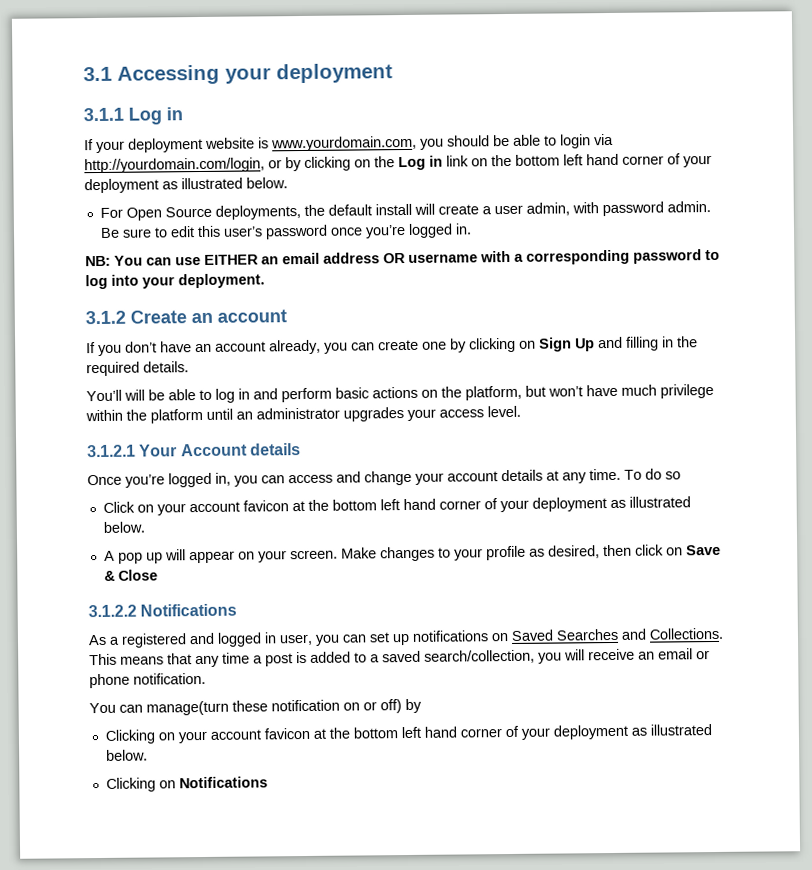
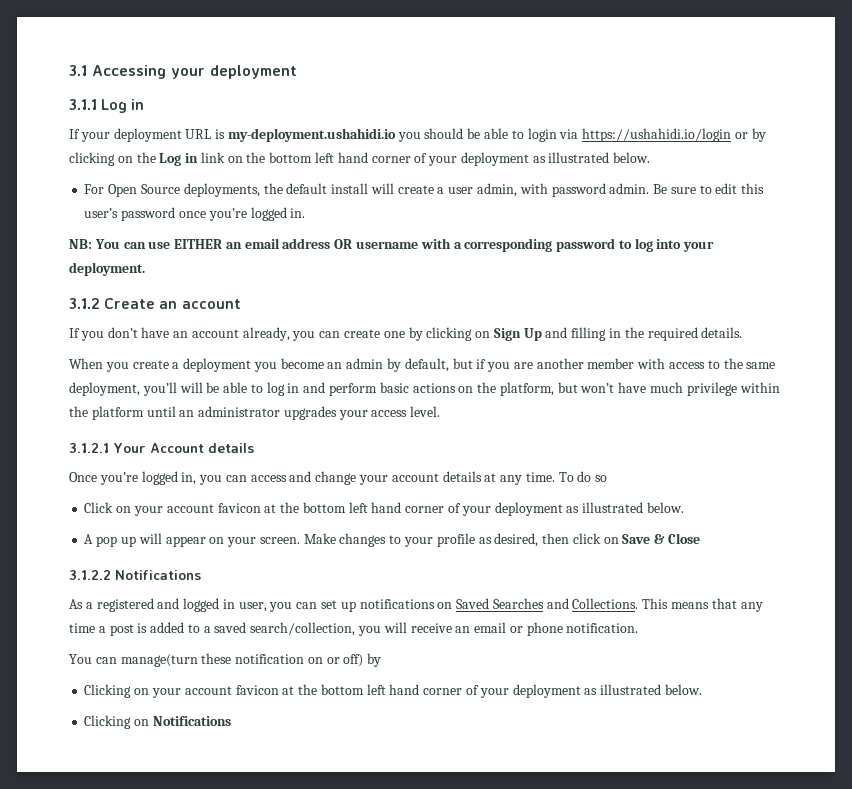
[205,135,417,152] website is www.yourdomain.com, -> [185,128,396,142] URL is my-deployment.ushahidi.io
[84,157,265,174] http://yourdomain.com/login, -> [582,128,732,142] https://ushahidi.io/login
[86,389,122,402] You’ll -> [69,358,776,372] [69,382,177,396] When you create a deployment you become an admin by default, but if you are another member with access to the same deployment, you’ll

